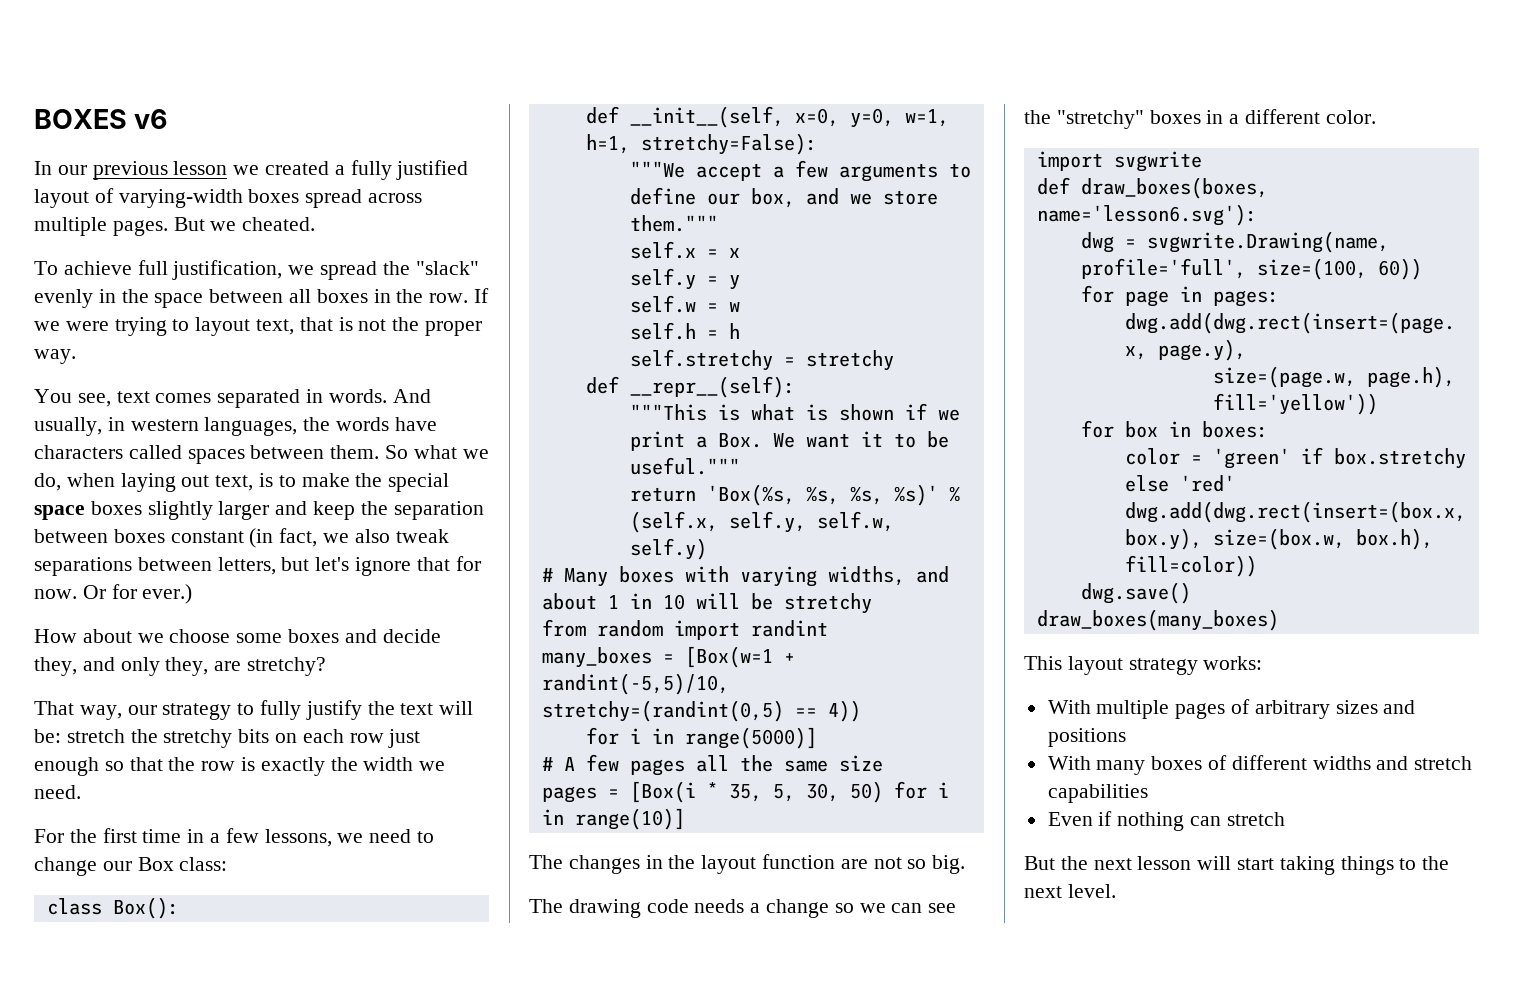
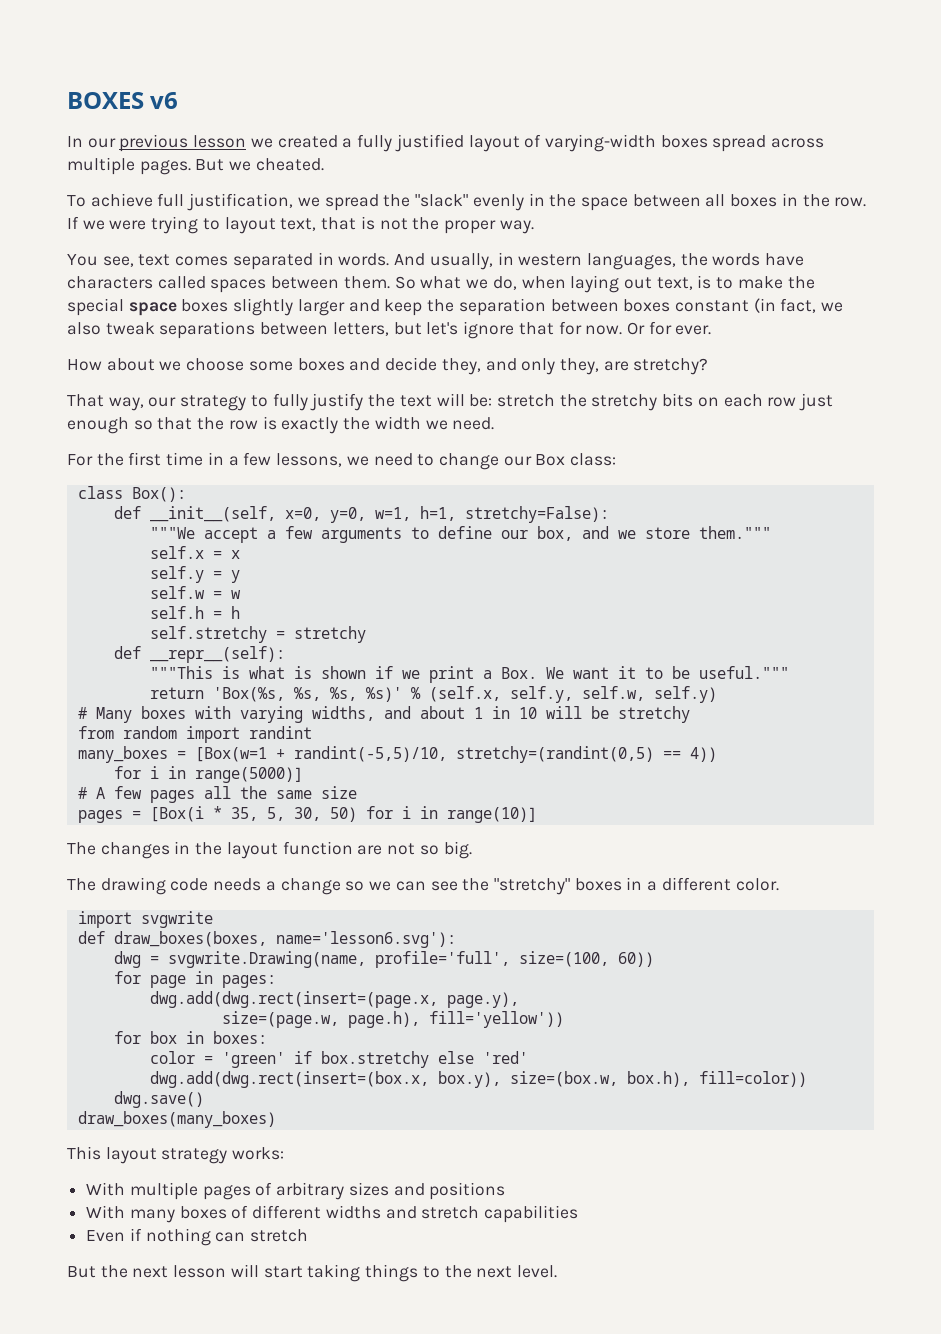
[142,584,193,604] ever.) -> [675,325,712,335] ever.

